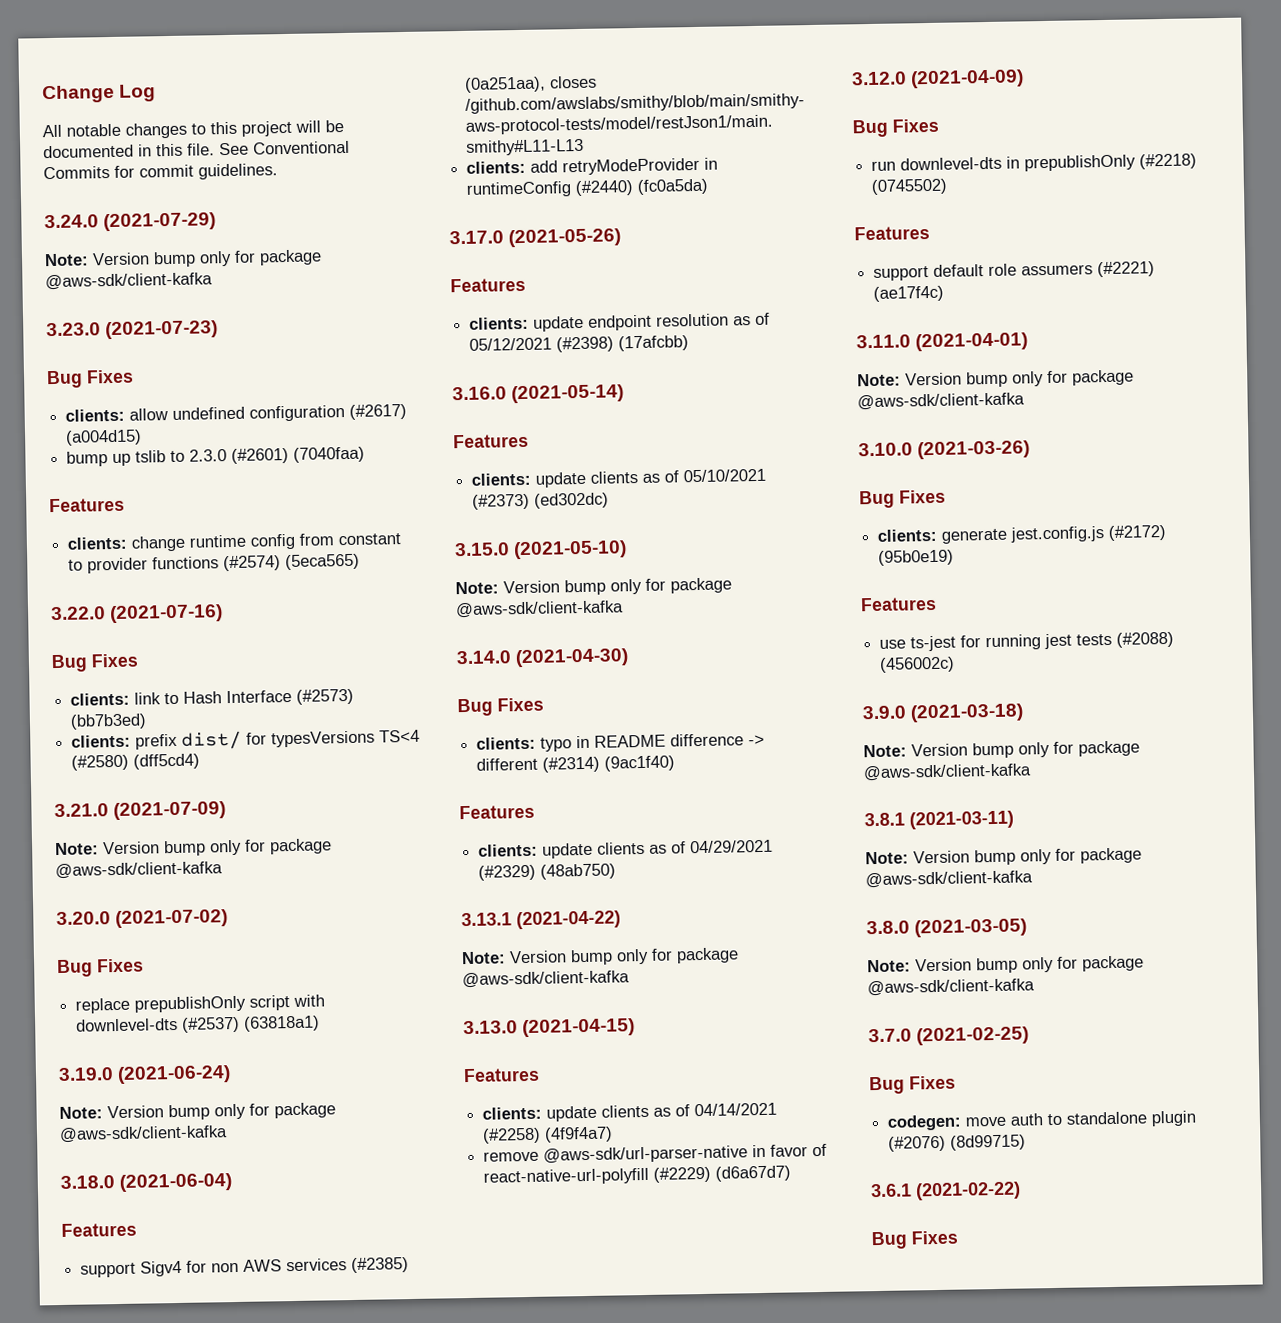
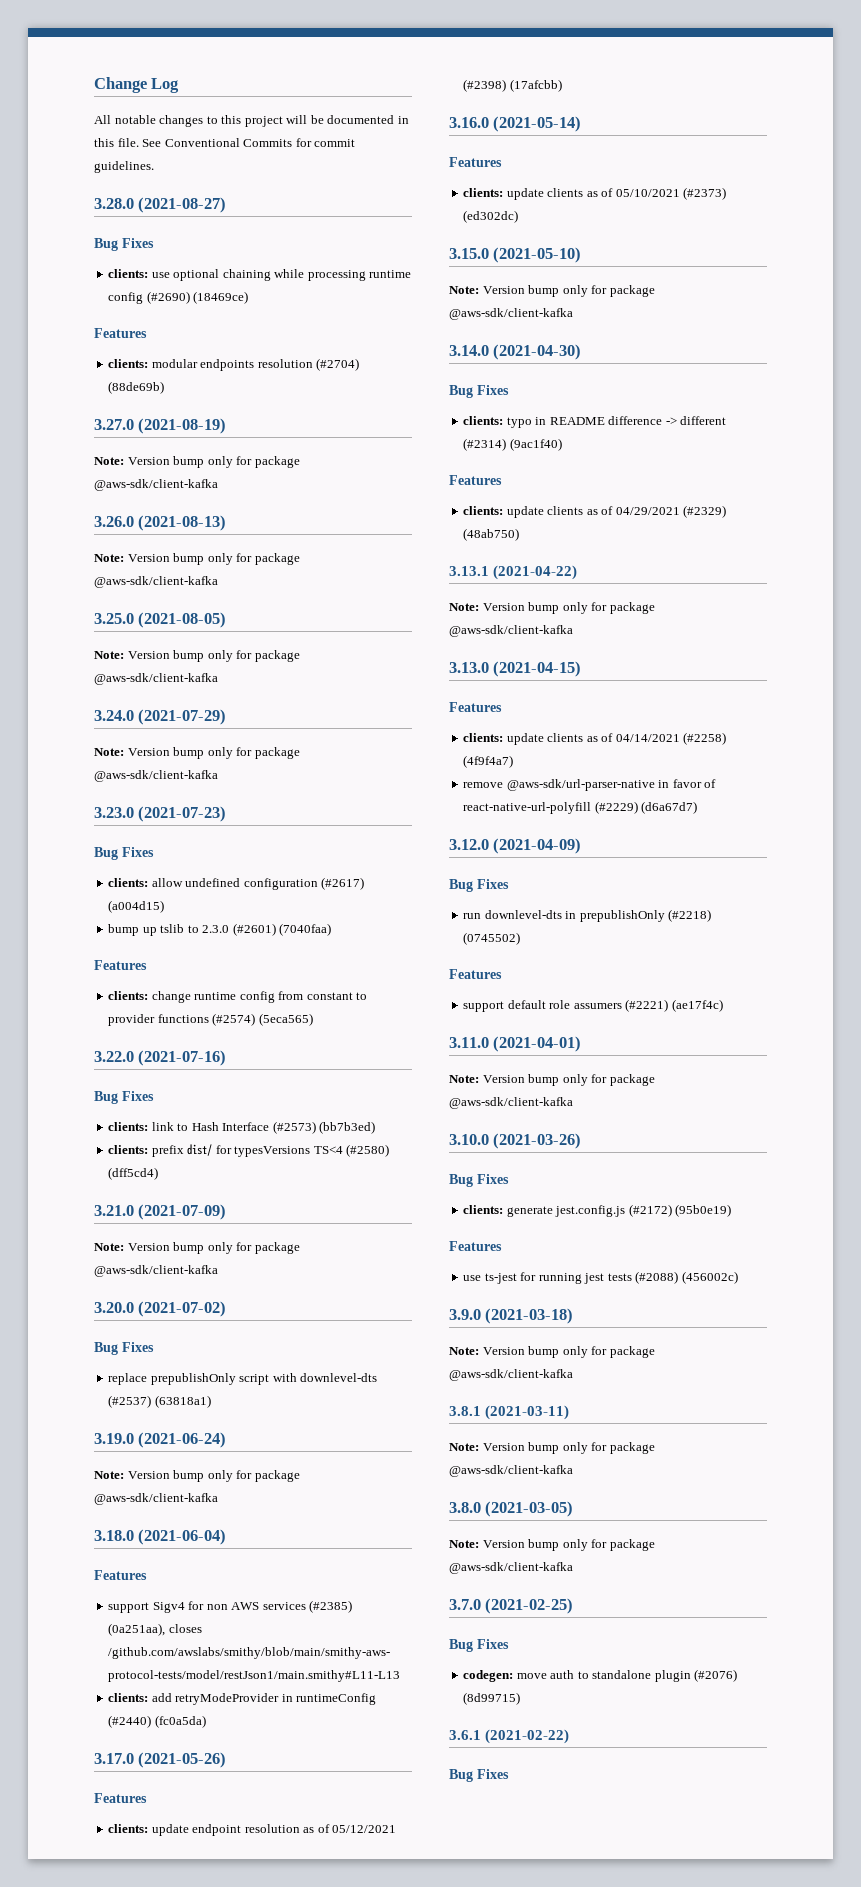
(278, 171) none -> [94,197,227,213] [94,238,154,251] [108,269,412,281] [108,291,249,304] [94,328,147,338] [108,358,360,371] [108,381,165,394] [94,418,227,434] [94,456,300,468] [94,479,218,491] [94,515,227,531] [94,553,300,565] [94,576,218,588] [94,612,227,628] [94,650,300,662] [94,673,218,685] // 3.28.0 (2021-08-27) // Bug Fixes // clients: use optional chaining while processing runtime config (#2690) (18469ce) // Features // clients: modular endpoints resolution (#2704) (88de69b) // 3.27.0 (2021-08-19) // Note: Version bump only for package @aws-sdk/client-kafka // 3.26.0 (2021-08-13) // Note: Version bump only for package @aws-sdk/client-kafka // 3.25.0 (2021-08-05) // Note: Version bump only for package @aws-sdk/client-kafka

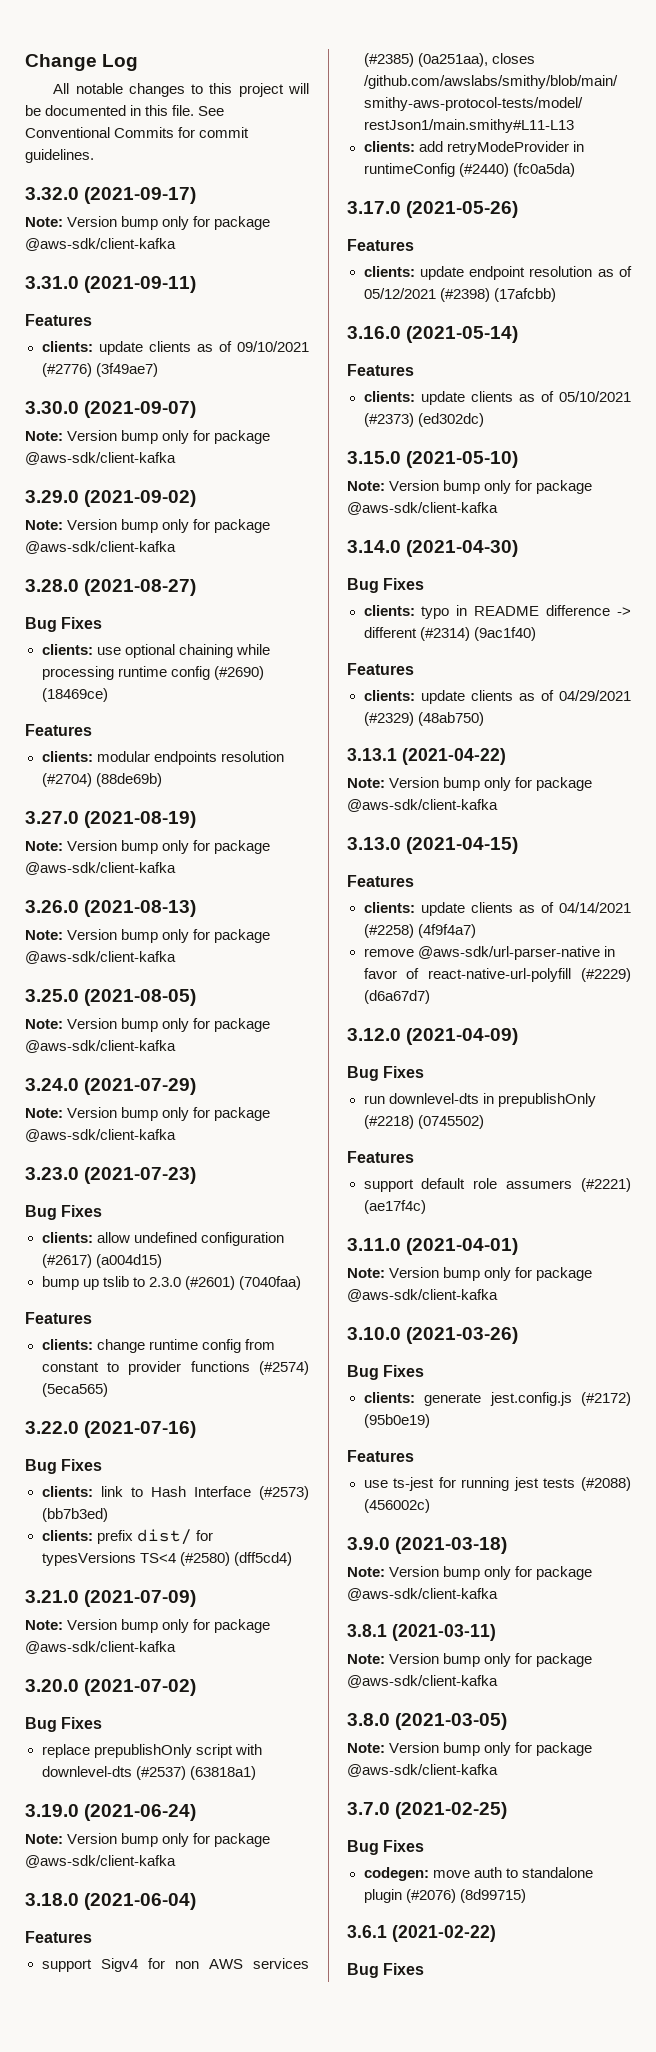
(154, 167) none -> [25,187,197,204] [25,216,271,230] [25,238,176,251] [25,276,197,293] [25,314,92,326] [41,341,309,355] [41,363,158,377] [25,401,197,418] [25,430,271,444] [25,452,176,465] [25,490,197,507] [25,519,271,533] [25,541,176,554] // 3.32.0 (2021-09-17) // Note: Version bump only for package @aws-sdk/client-kafka // 3.31.0 (2021-09-11) // Features // clients: update clients as of 09/10/2021 (#2776) (3f49ae7) // 3.30.0 (2021-09-07) // Note: Version bump only for package @aws-sdk/client-kafka // 3.29.0 (2021-09-02) // Note: Version bump only for package @aws-sdk/client-kafka

